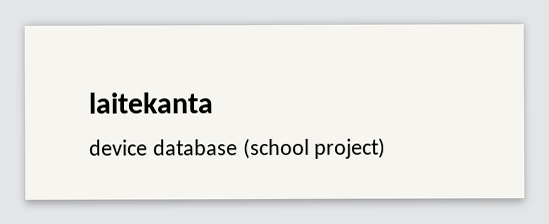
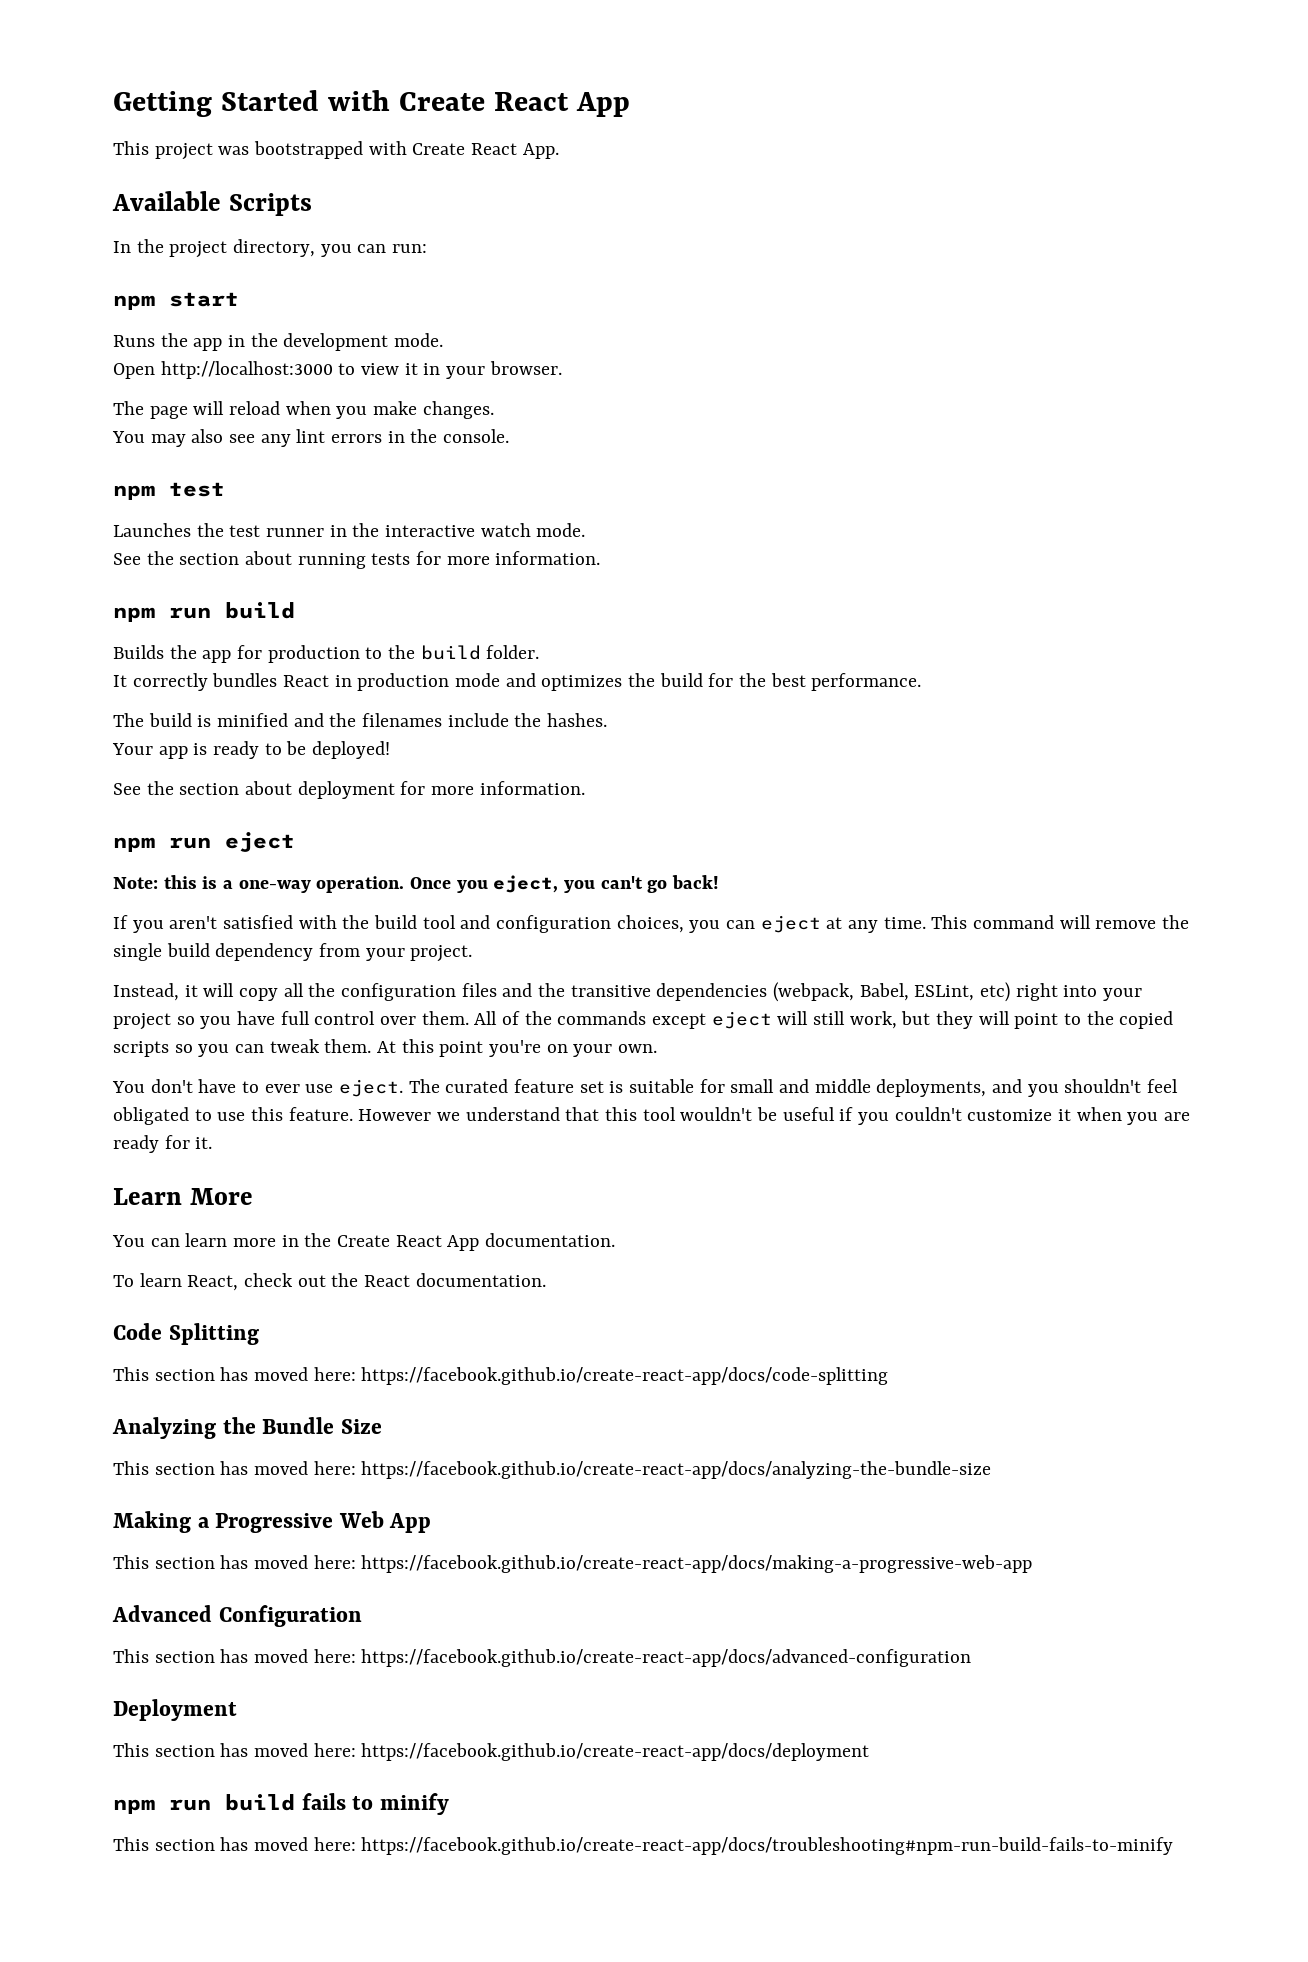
[88,92,214,114] [89,137,387,160] laitekanta // device database (school project) -> [113,90,630,117] [113,141,559,160] [112,191,312,216] [113,239,428,258] [113,292,239,310] [113,333,444,351] [113,361,562,379] [113,401,494,419] [112,429,510,447] [113,482,225,500] [113,523,586,537] [113,551,601,569] [113,602,295,622] [113,645,540,663] [113,673,922,691] [113,713,608,727] [112,741,391,759] [113,781,585,799] [113,832,295,852] [113,875,720,893] [113,915,1190,933] [113,943,473,962] [113,982,1143,1002] [113,1011,1174,1030] [113,1039,658,1057] [112,1079,1179,1097] [113,1107,1191,1125] [113,1135,213,1153] [113,1188,253,1205] [112,1233,616,1251] [113,1273,546,1291] [113,1323,259,1345] [113,1367,889,1385] [112,1417,382,1439] [113,1461,992,1479] [113,1511,432,1533] [113,1555,1033,1573] [112,1605,362,1627] [113,1649,972,1667] [113,1699,237,1721] [113,1743,870,1761] [113,1793,449,1815] [113,1837,1174,1855] Getting Started with Create React App // This project was bootstrapped with Create React App. // Available Scripts // In the project directory, you can run: // npm start // Runs the app in the development mode. // Open http://localhost:3000 to view it in your browser. // The page will reload when you make changes. // You may also see any lint errors in the console. // npm test // Launches the test runner in the interactive watch mode. // See the section about running tests for more information. // npm run build // Builds the app for production to the build folder. // It correctly bundles React in production mode and optimizes the build for the best performance. // The build is minified and the filenames include the hashes. // Your app is ready to be deployed! // See the section about deployment for more information. // npm run eject // Note: this is a one-way operation. Once you eject, you can't go back! // If you aren't satisfied with the build tool and configuration choices, you can eject at any time. This command will remove the single build dependency from your project. // Instead, it will copy all the configuration files and the transitive dependencies (webpack, Babel, ESLint, etc) right into your project so you have full control over them. All of the commands except eject will still work, but they will point to the copied scripts so you can tweak them. At this point you're on your own. // You don't have to ever use eject. The curated feature set is suitable for small and middle deployments, and you shouldn't feel obligated to use this feature. However we understand that this tool wouldn't be useful if you couldn't customize it when you are ready for it. // Learn More // You can learn more in the Create React App documentation. // To learn React, check out the React documentation. // Code Splitting // This section has moved here: https://facebook.github.io/create-react-app/docs/code-splitting // Analyzing the Bundle Size // This section has moved here: https://facebook.github.io/create-react-app/docs/analyzing-the-bundle-size // Making a Progressive Web App // This section has moved here: https://facebook.github.io/create-react-app/docs/making-a-progressive-web-app // Advanced Configuration // This section has moved here: https://facebook.github.io/create-react-app/docs/advanced-configuration // Deployment // This section has moved here: https://facebook.github.io/create-react-app/docs/deployment // npm run build fails to minify // This section has moved here: https://facebook.github.io/create-react-app/docs/troubleshooting#npm-run-build-fails-to-minify

